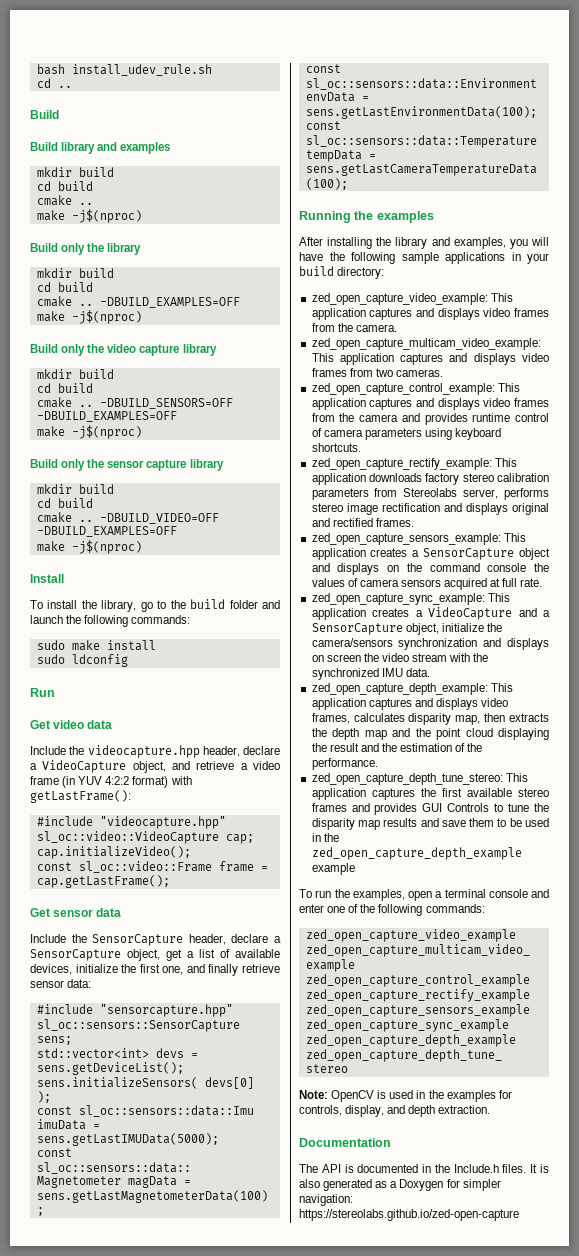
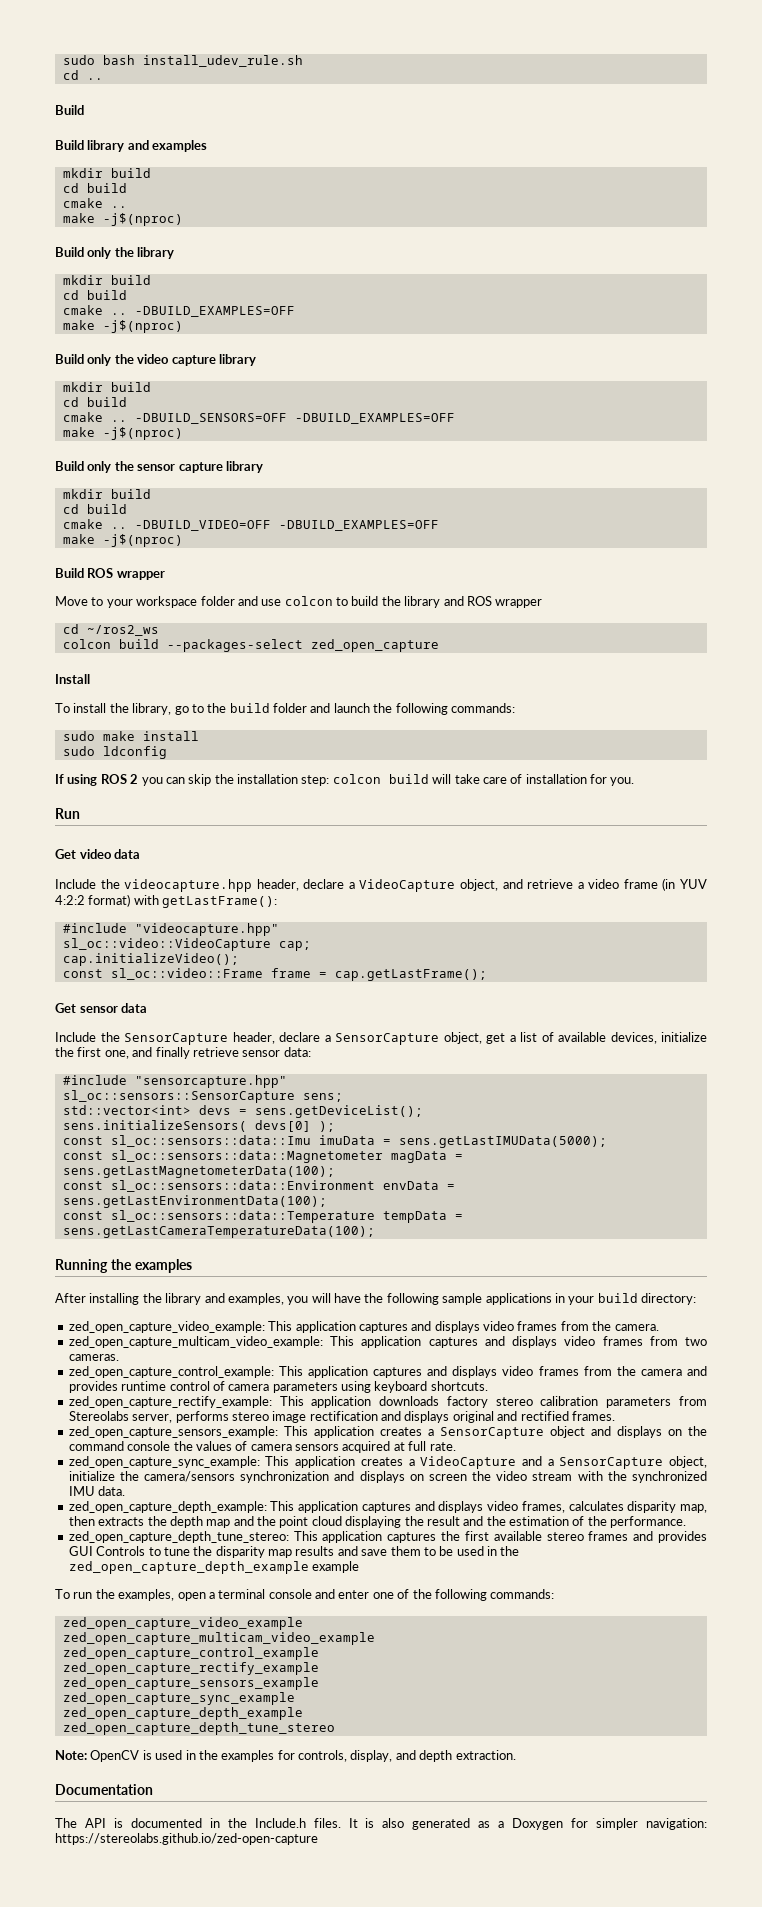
(36, 69) none -> [62,55,95,65] sudo
(142, 547) none -> [55,568,165,580] [55,596,543,608] [62,624,159,636] [62,639,439,652] // Build ROS wrapper // Move to your workspace folder and use colcon to build the library and ROS wrapper // cd ~/ros2_ws // colcon build --packages-select zed_open_capture
(128, 660) none -> [55,774,635,786] // If using ROS 2 you can skip the installation step: colcon build will take care of installation for you.

